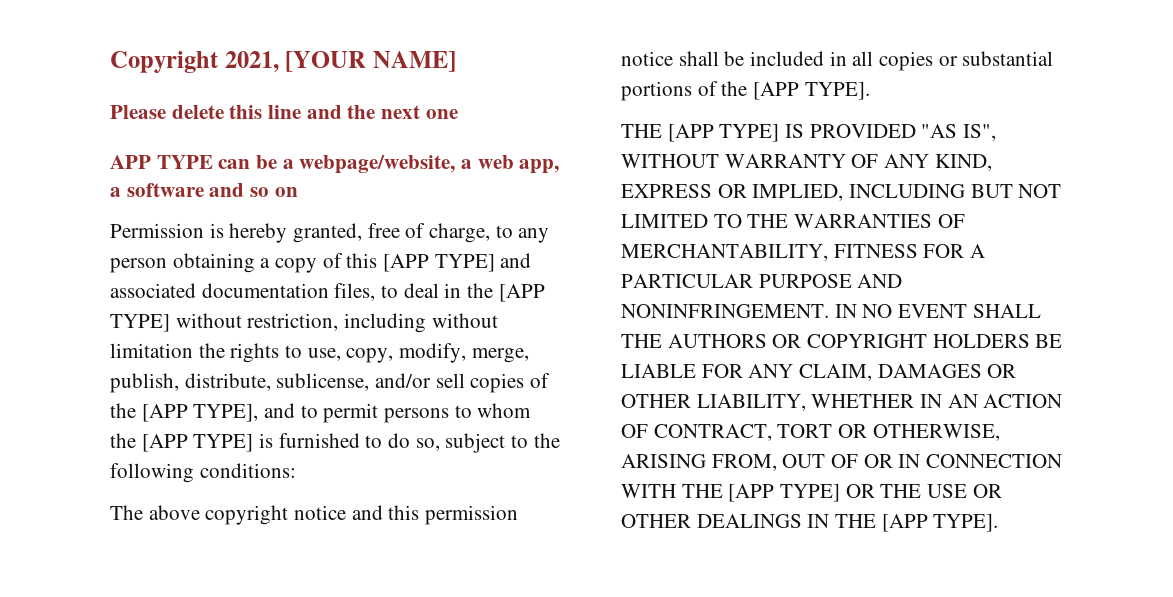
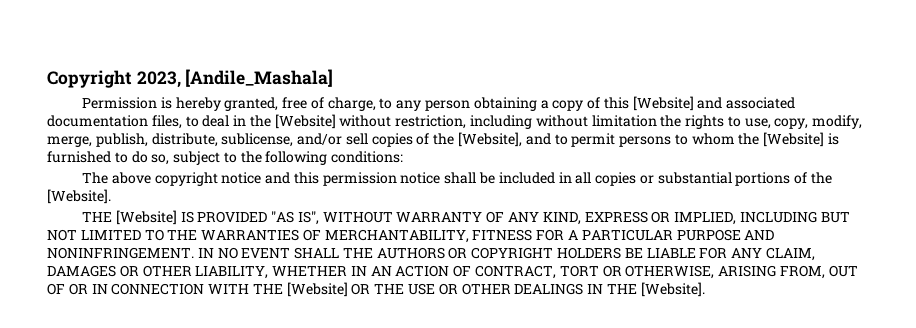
[224,51,456,73] [110,105,458,119] [110,155,560,174] [110,183,298,197] 2021, [YOUR NAME] // Please delete this line and the next one // APP TYPE can be a webpage/website, a web app, a software and so on -> [136,69,334,88] 2023, [Andile_Mashala]
[383,254,495,272] [APP TYPE] -> [632,96,694,111] [Website]
[498,284,545,302] [110,314,170,332] [APP TYPE] -> [274,114,336,129] [Website]
[141,404,259,422] [APP TYPE], -> [458,132,523,147] [Website],
[141,434,254,452] [APP TYPE] -> [763,132,825,147] [Website]
[753,82,870,100] [621,124,780,142] [APP TYPE]. // THE [APP TYPE] -> [47,189,111,204] [81,210,177,225] [Website]. // THE [Website]
[728,484,841,502] [APP TYPE] -> [286,282,348,297] [Website]
[881,514,999,532] [APP TYPE]. -> [640,282,705,297] [Website].

